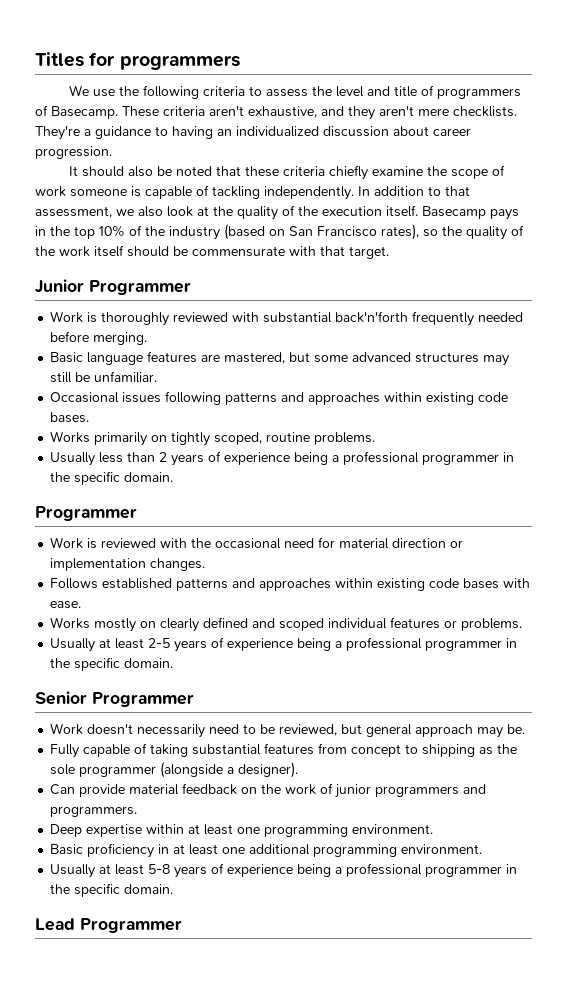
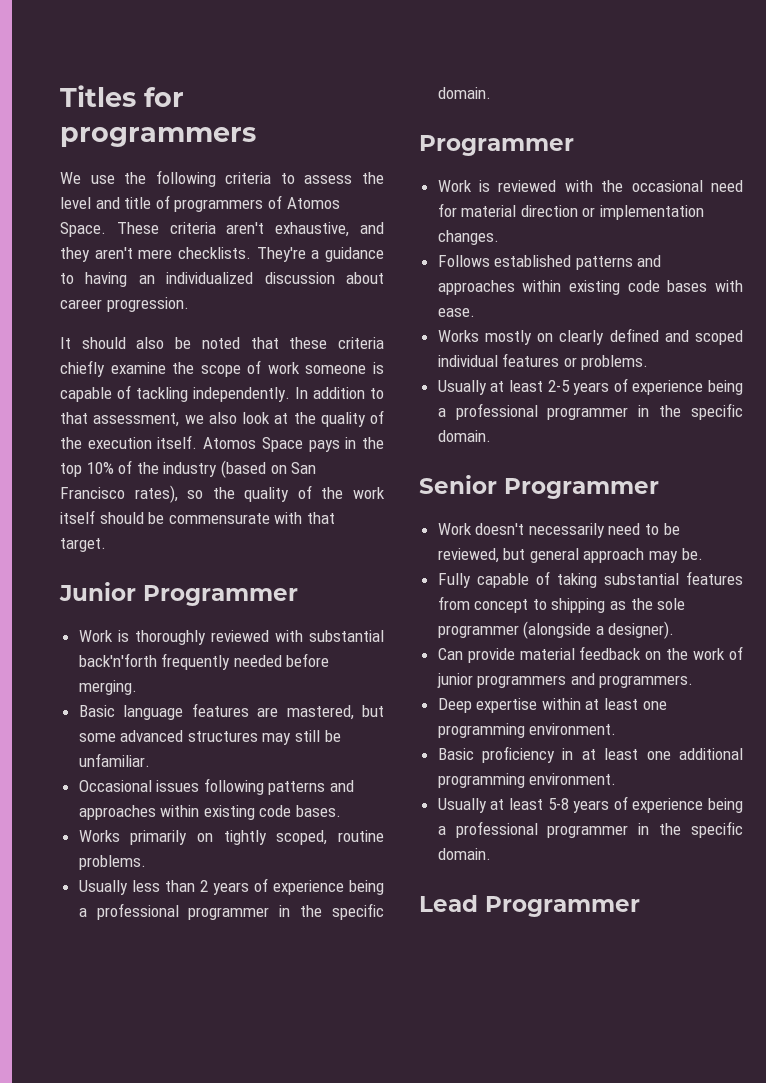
[51,106,118,119] Basecamp. -> [286,197,340,209] [60,222,106,237] Atomos Space.
[422,206,486,219] Basecamp -> [203,437,303,452] Atomos Space

